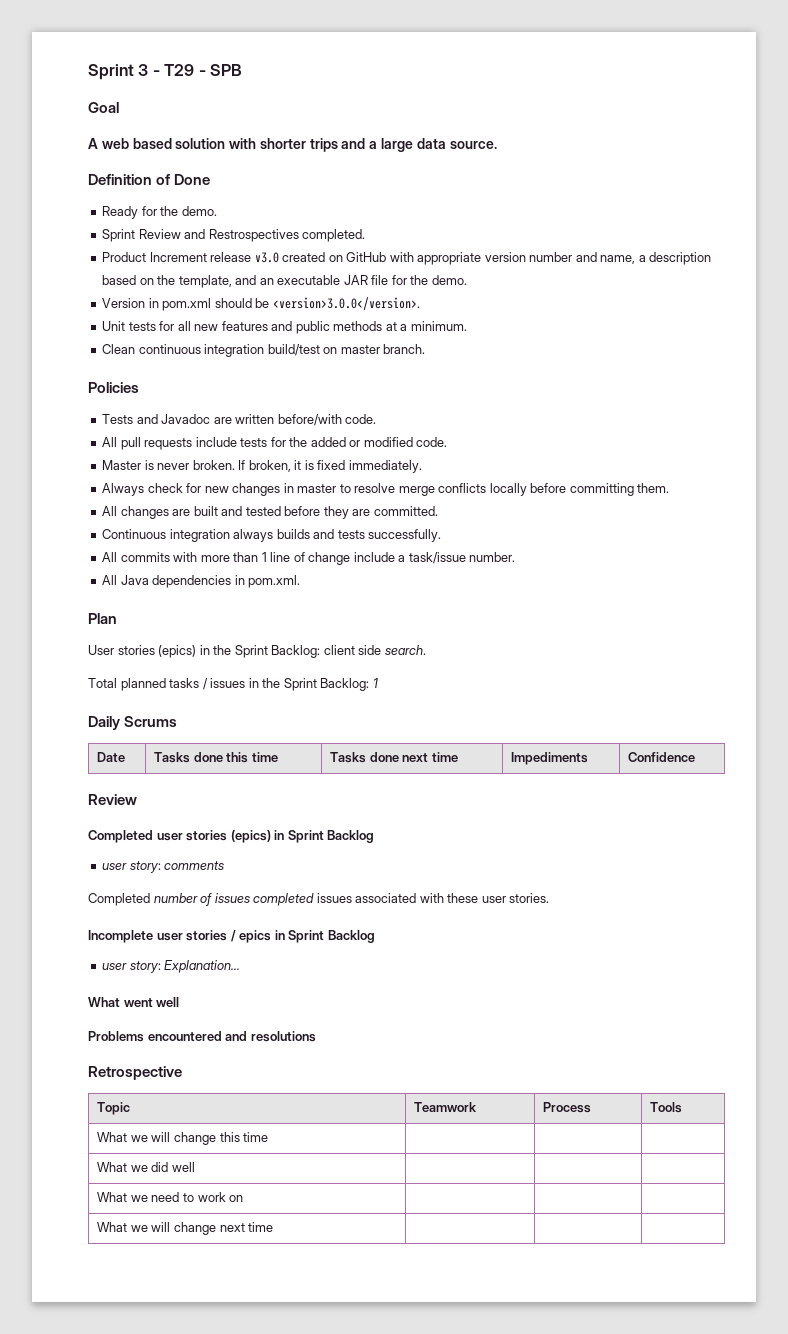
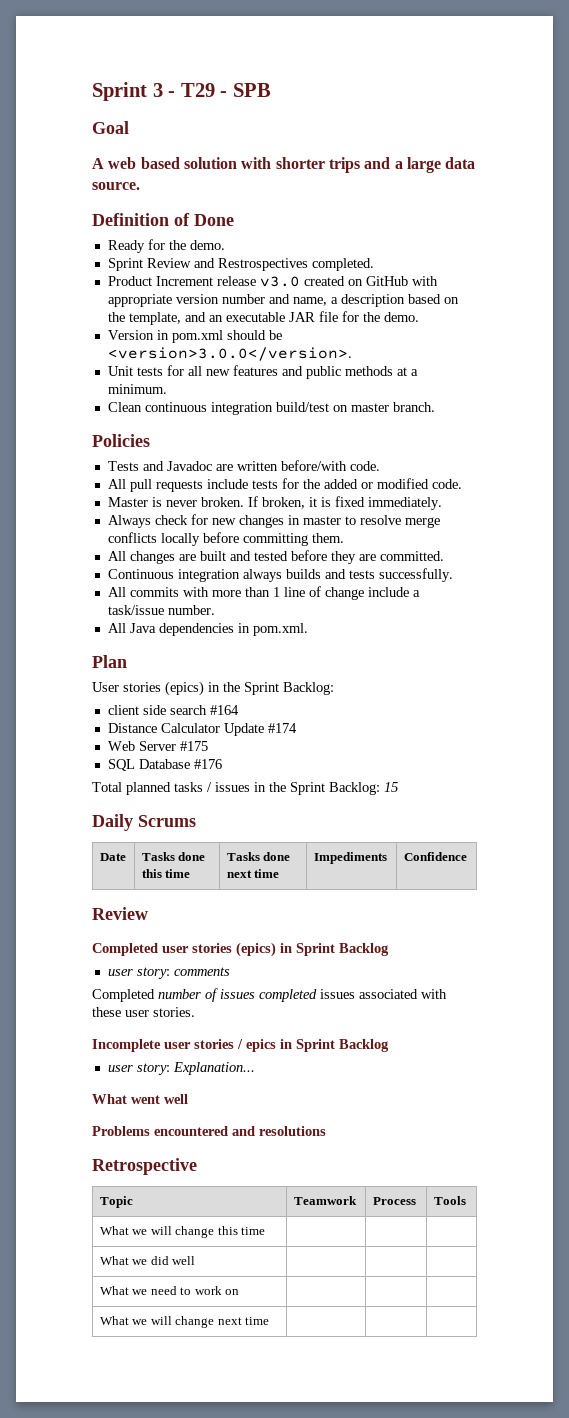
(321, 651) none -> (334, 688) //
[384,645,426,655] search. -> [169,705,239,715] [107,723,297,736] [107,741,208,751] [107,759,222,771] search #164 // Distance Calculator Update #174 // Web Server #175 // SQL Database #176
[372,678,378,688] 1 -> [384,782,398,792] 15

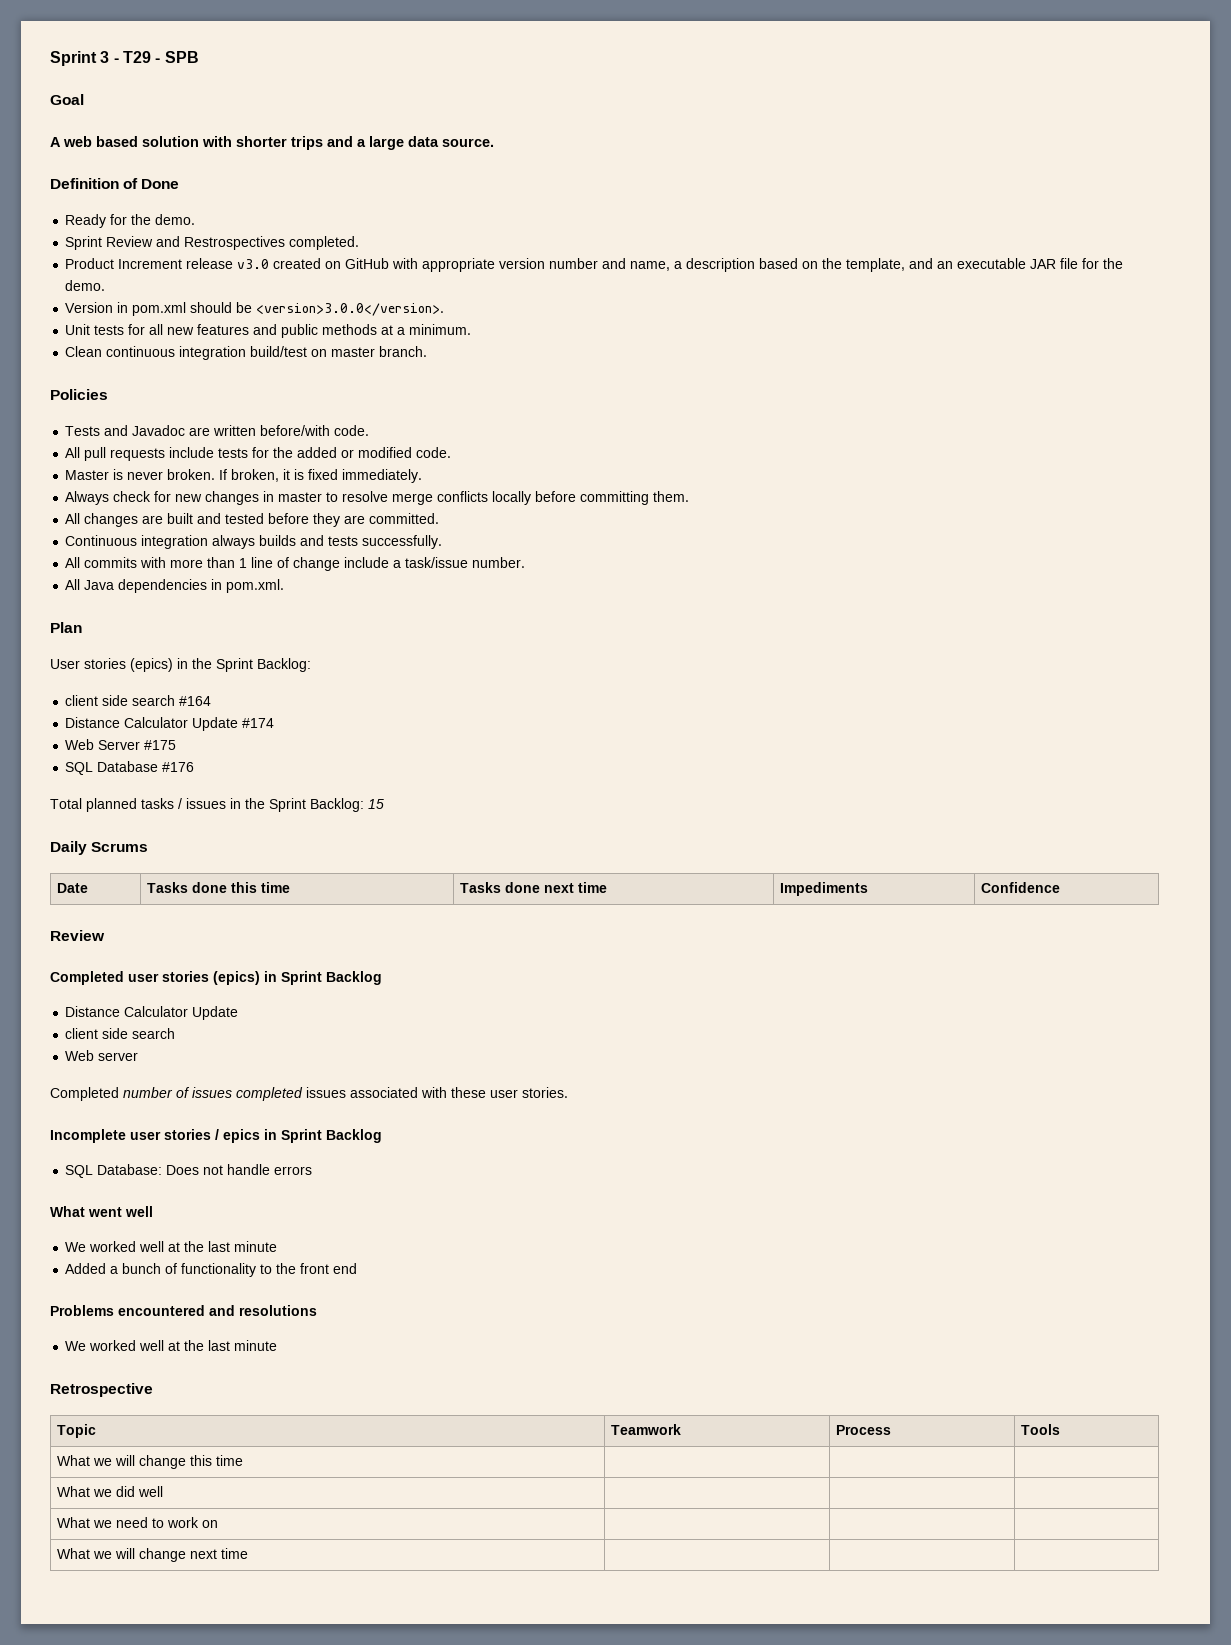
[107,967,230,979] user story: comments -> [65,1006,239,1020] [65,1028,176,1039] [65,1050,139,1061] Distance Calculator Update // client side search // Web server
[107,1062,255,1075] [92,1094,188,1104] [92,1126,326,1136] user story: Explanation... // What went well // Problems encountered and resolutions -> [65,1164,313,1178] [50,1206,153,1217] [65,1241,278,1252] [65,1263,358,1277] [50,1305,317,1316] [65,1340,278,1351] SQL Database: Does not handle errors // What went well // We worked well at the last minute // Added a bunch of functionality to the front end // Problems encountered and resolutions // We worked well at the last minute

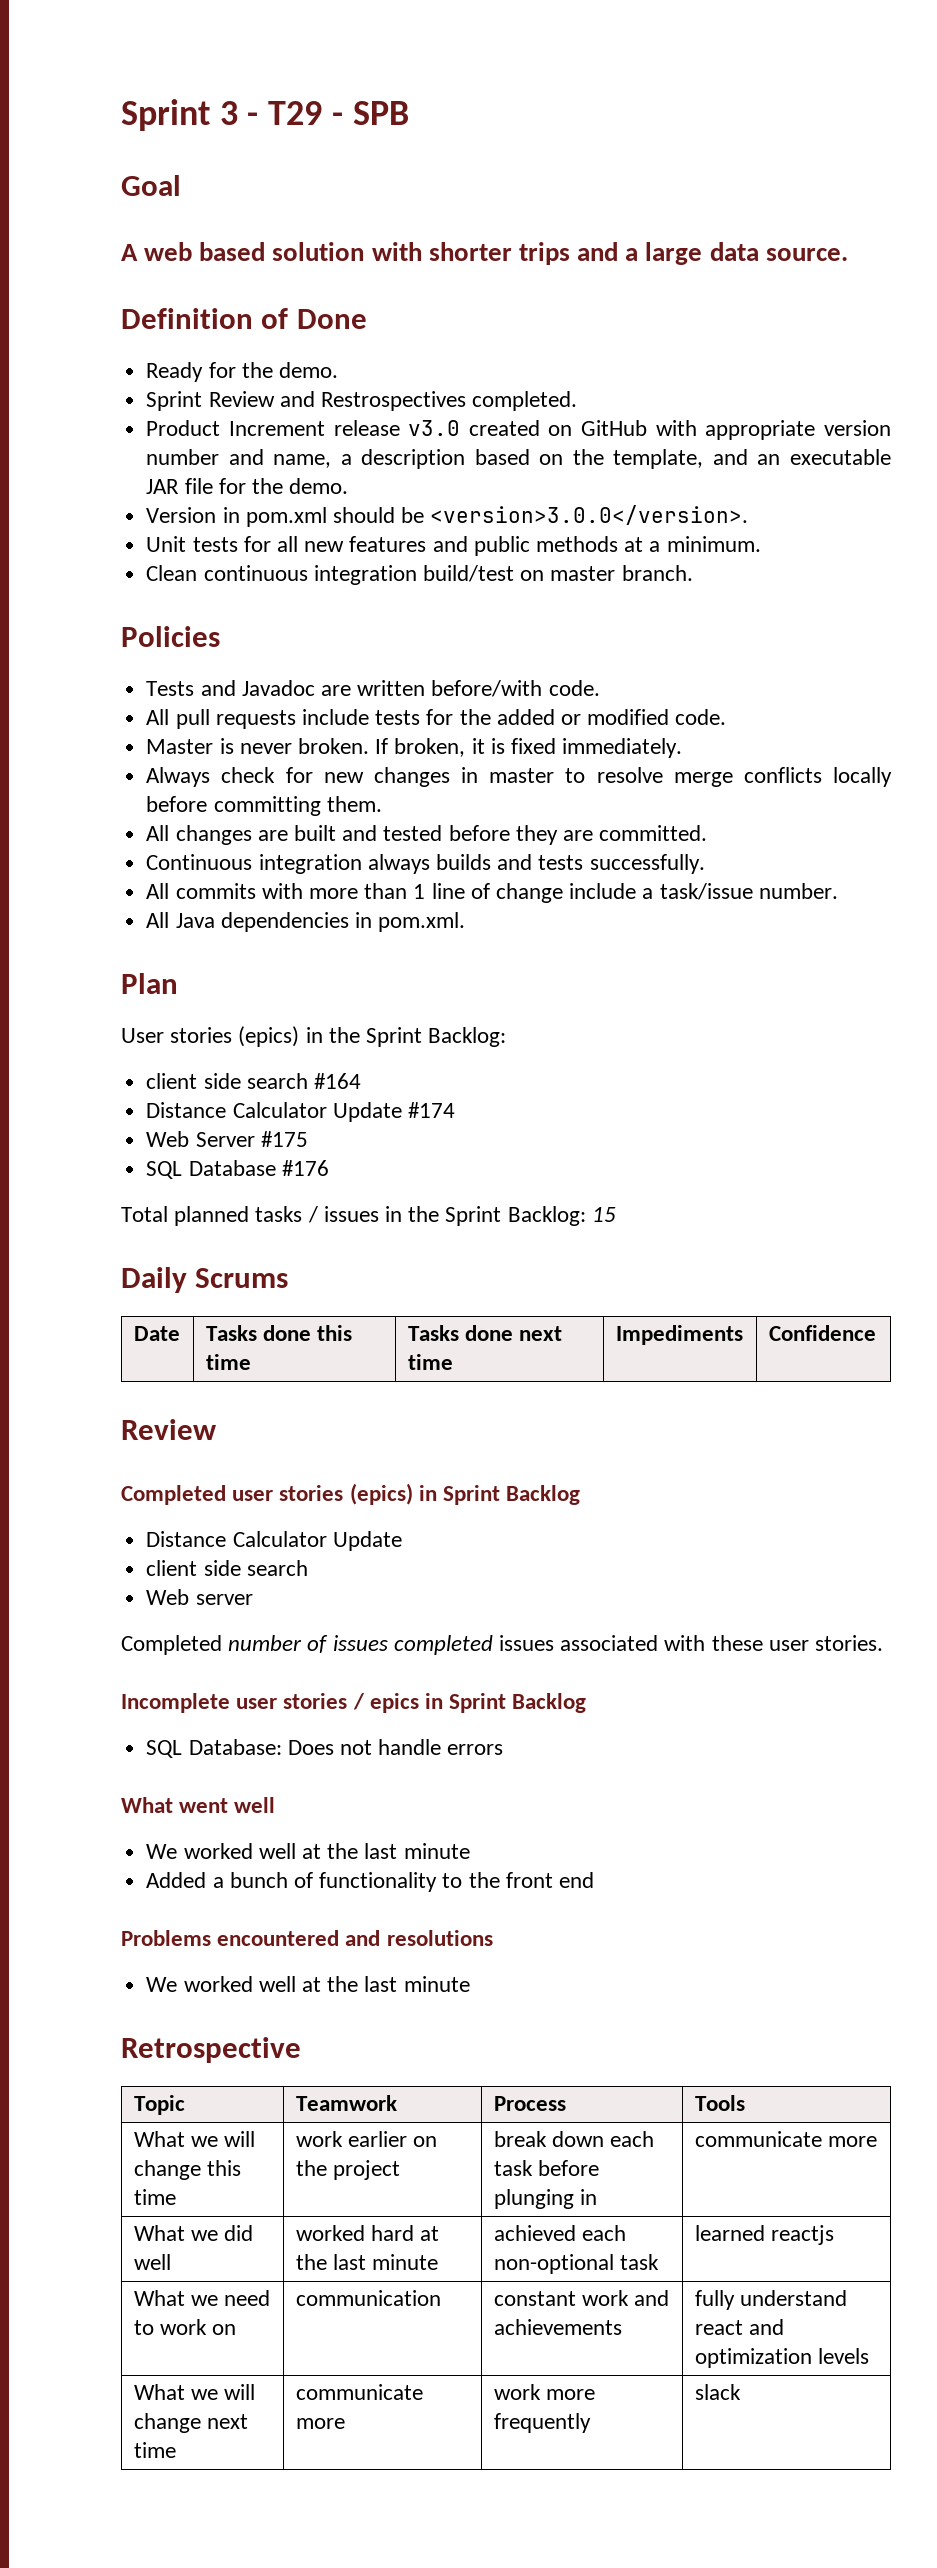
[57,1486,164,1497] | | // What we did well | | | -> [295,2131,437,2147] [295,2160,400,2180] [493,2131,654,2147] [493,2160,599,2176] [493,2189,597,2209] [694,2131,877,2147] [133,2225,253,2241] [133,2254,171,2270] [295,2225,439,2241] [295,2254,438,2270] [493,2225,626,2241] [493,2254,659,2274] [694,2225,834,2245] work earlier on the project | break down each task before plunging in | communicate more // What we did well | worked hard at the last minute | achieved each non-optional task | learned reactjs
(219, 1524) | | -> [295,2290,441,2306] [493,2290,669,2306] [493,2319,622,2335] [694,2290,847,2310] [694,2319,784,2335] [694,2348,869,2368] communication | constant work and achievements | fully understand react and optimization levels
(249, 1553) | | -> [295,2384,423,2400] [295,2418,345,2429] [493,2384,595,2400] [493,2413,591,2433] [694,2384,741,2400] communicate more | work more frequently | slack

